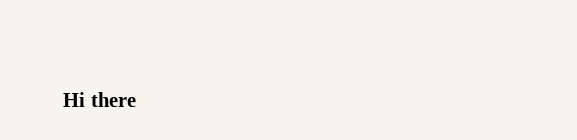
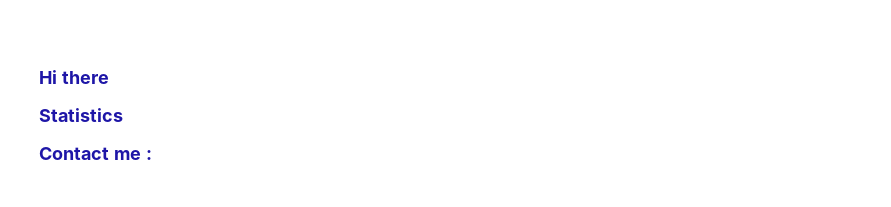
(136, 99) none -> [39,108,123,122] [39,147,152,160] // Statistics // Contact me :

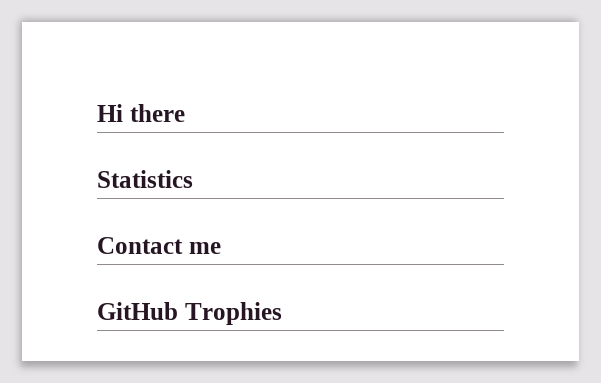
[145,150,152,160] : -> [97,302,282,325] // GitHub Trophies

